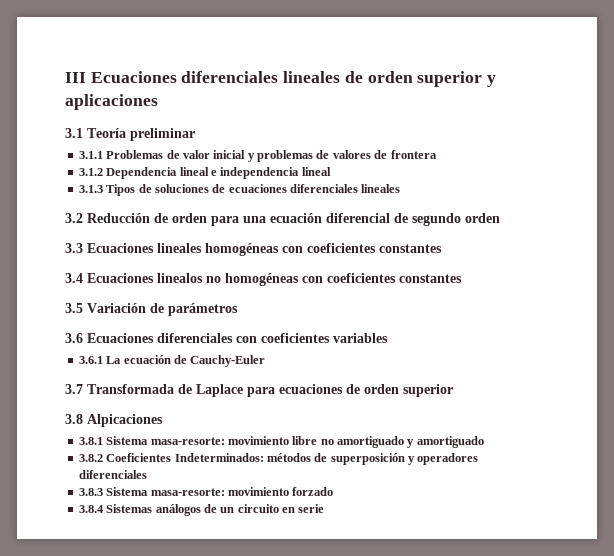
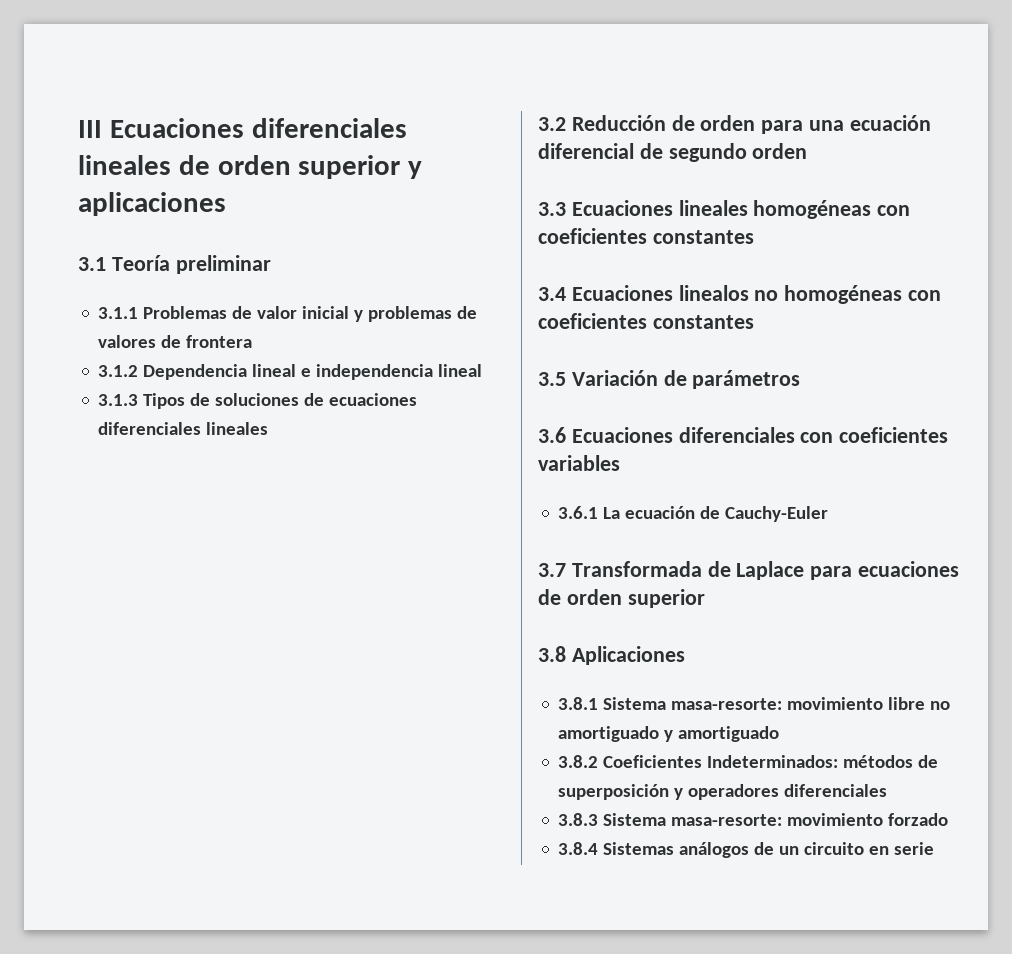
[87,414,163,427] Alpicaciones -> [571,646,685,665] Aplicaciones

